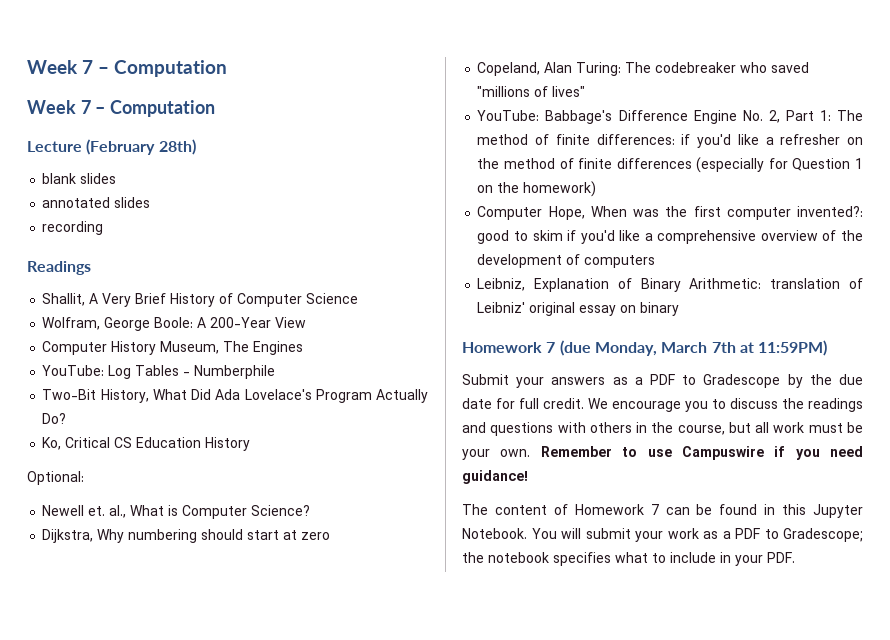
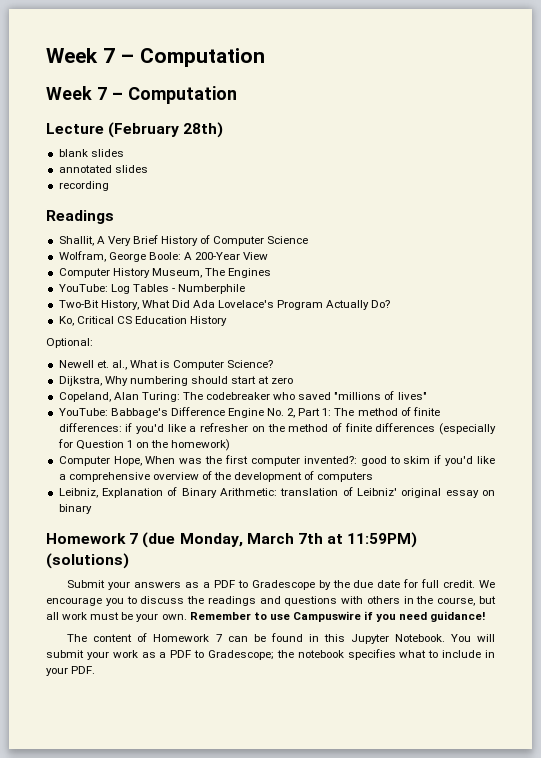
(828, 348) none -> [46,553,129,569] (solutions)

